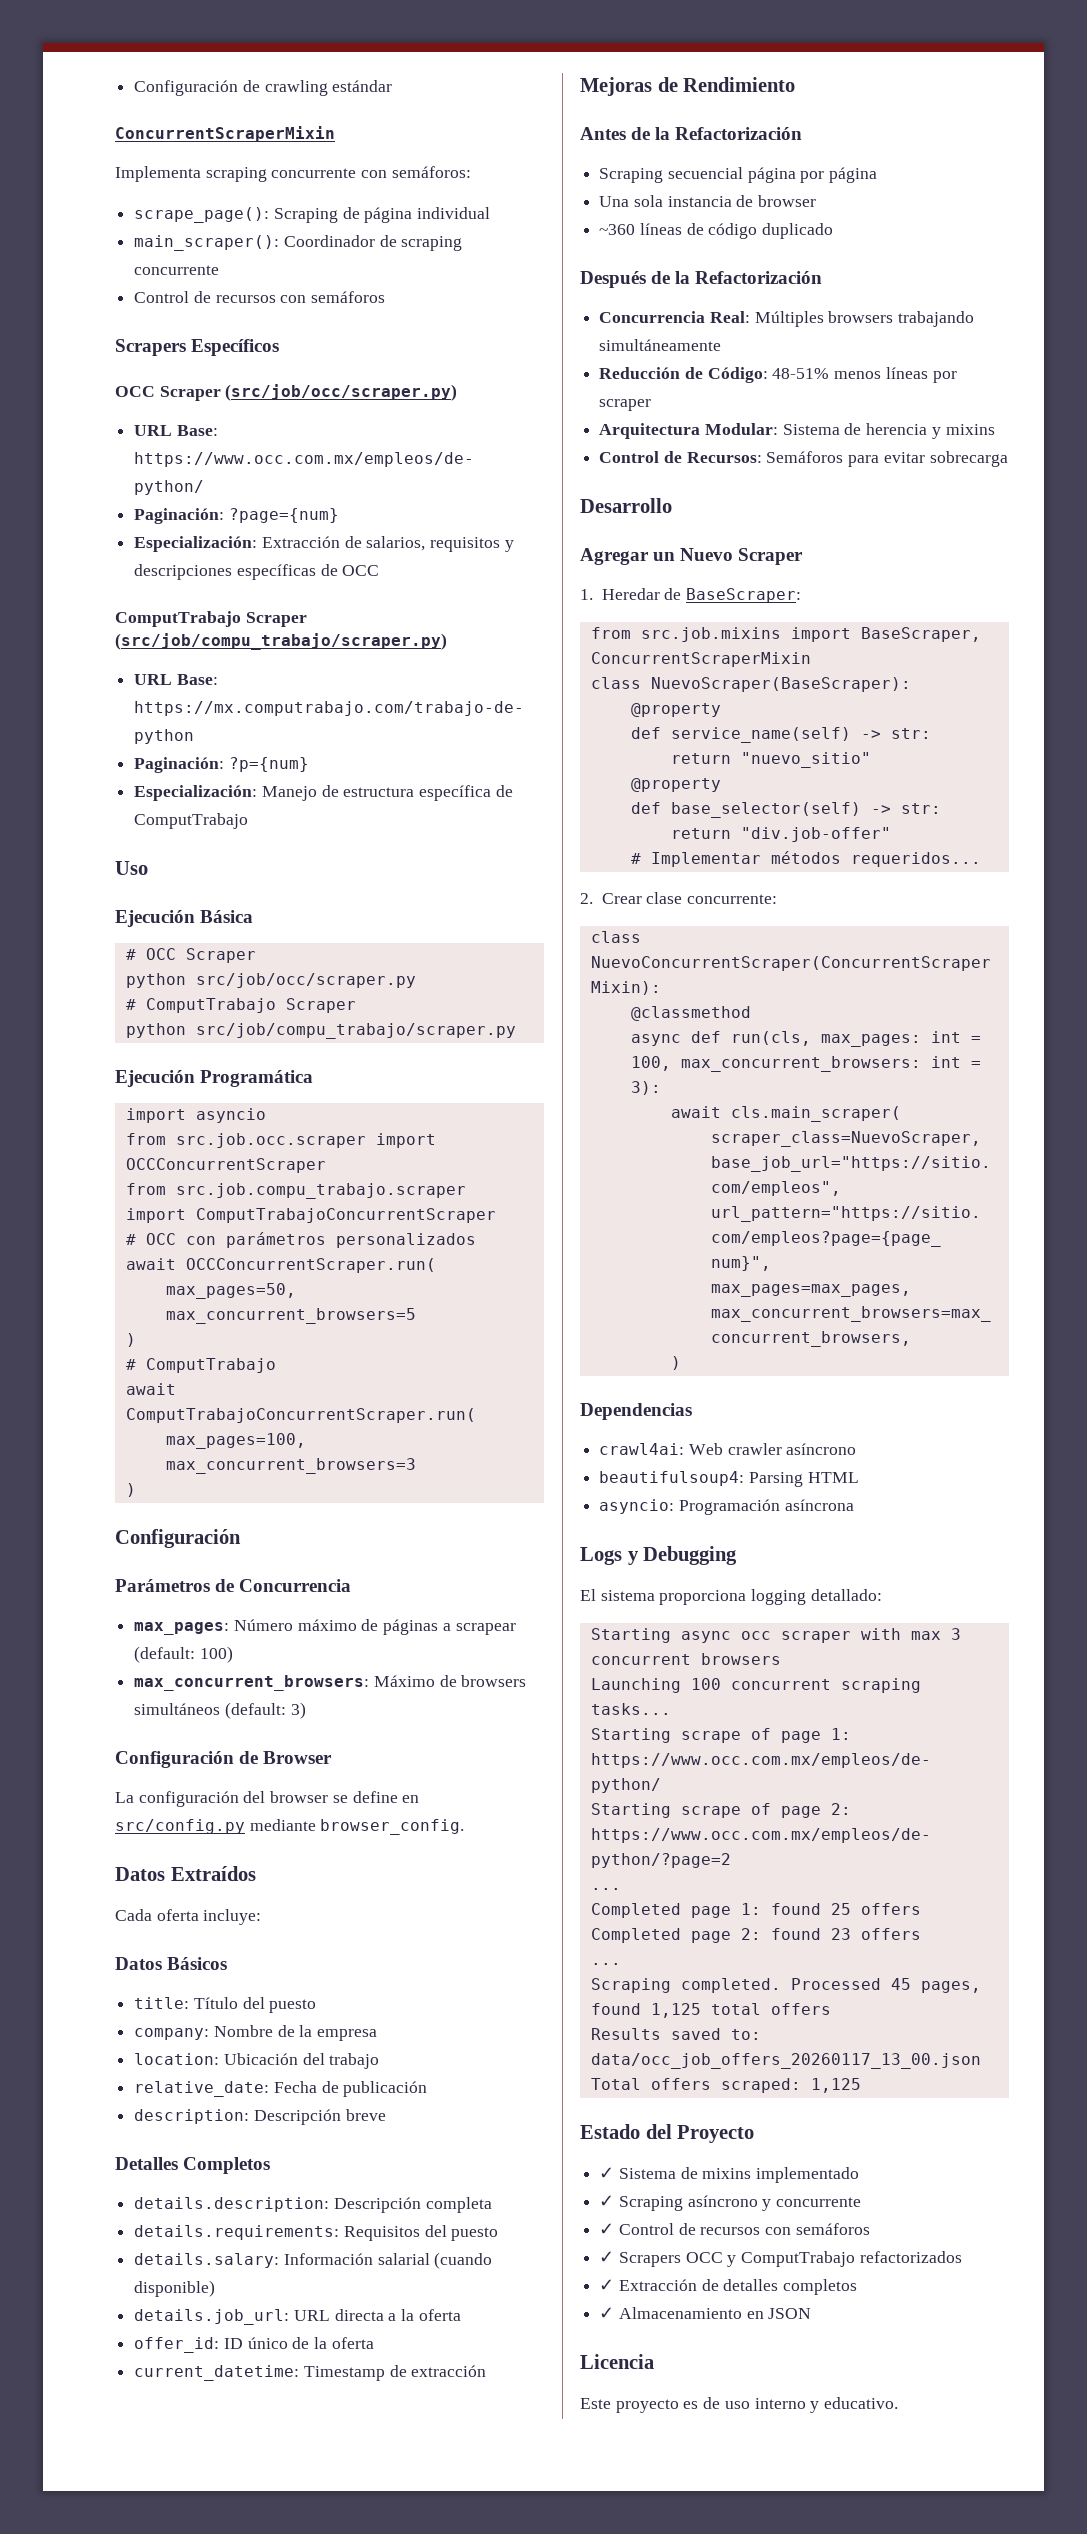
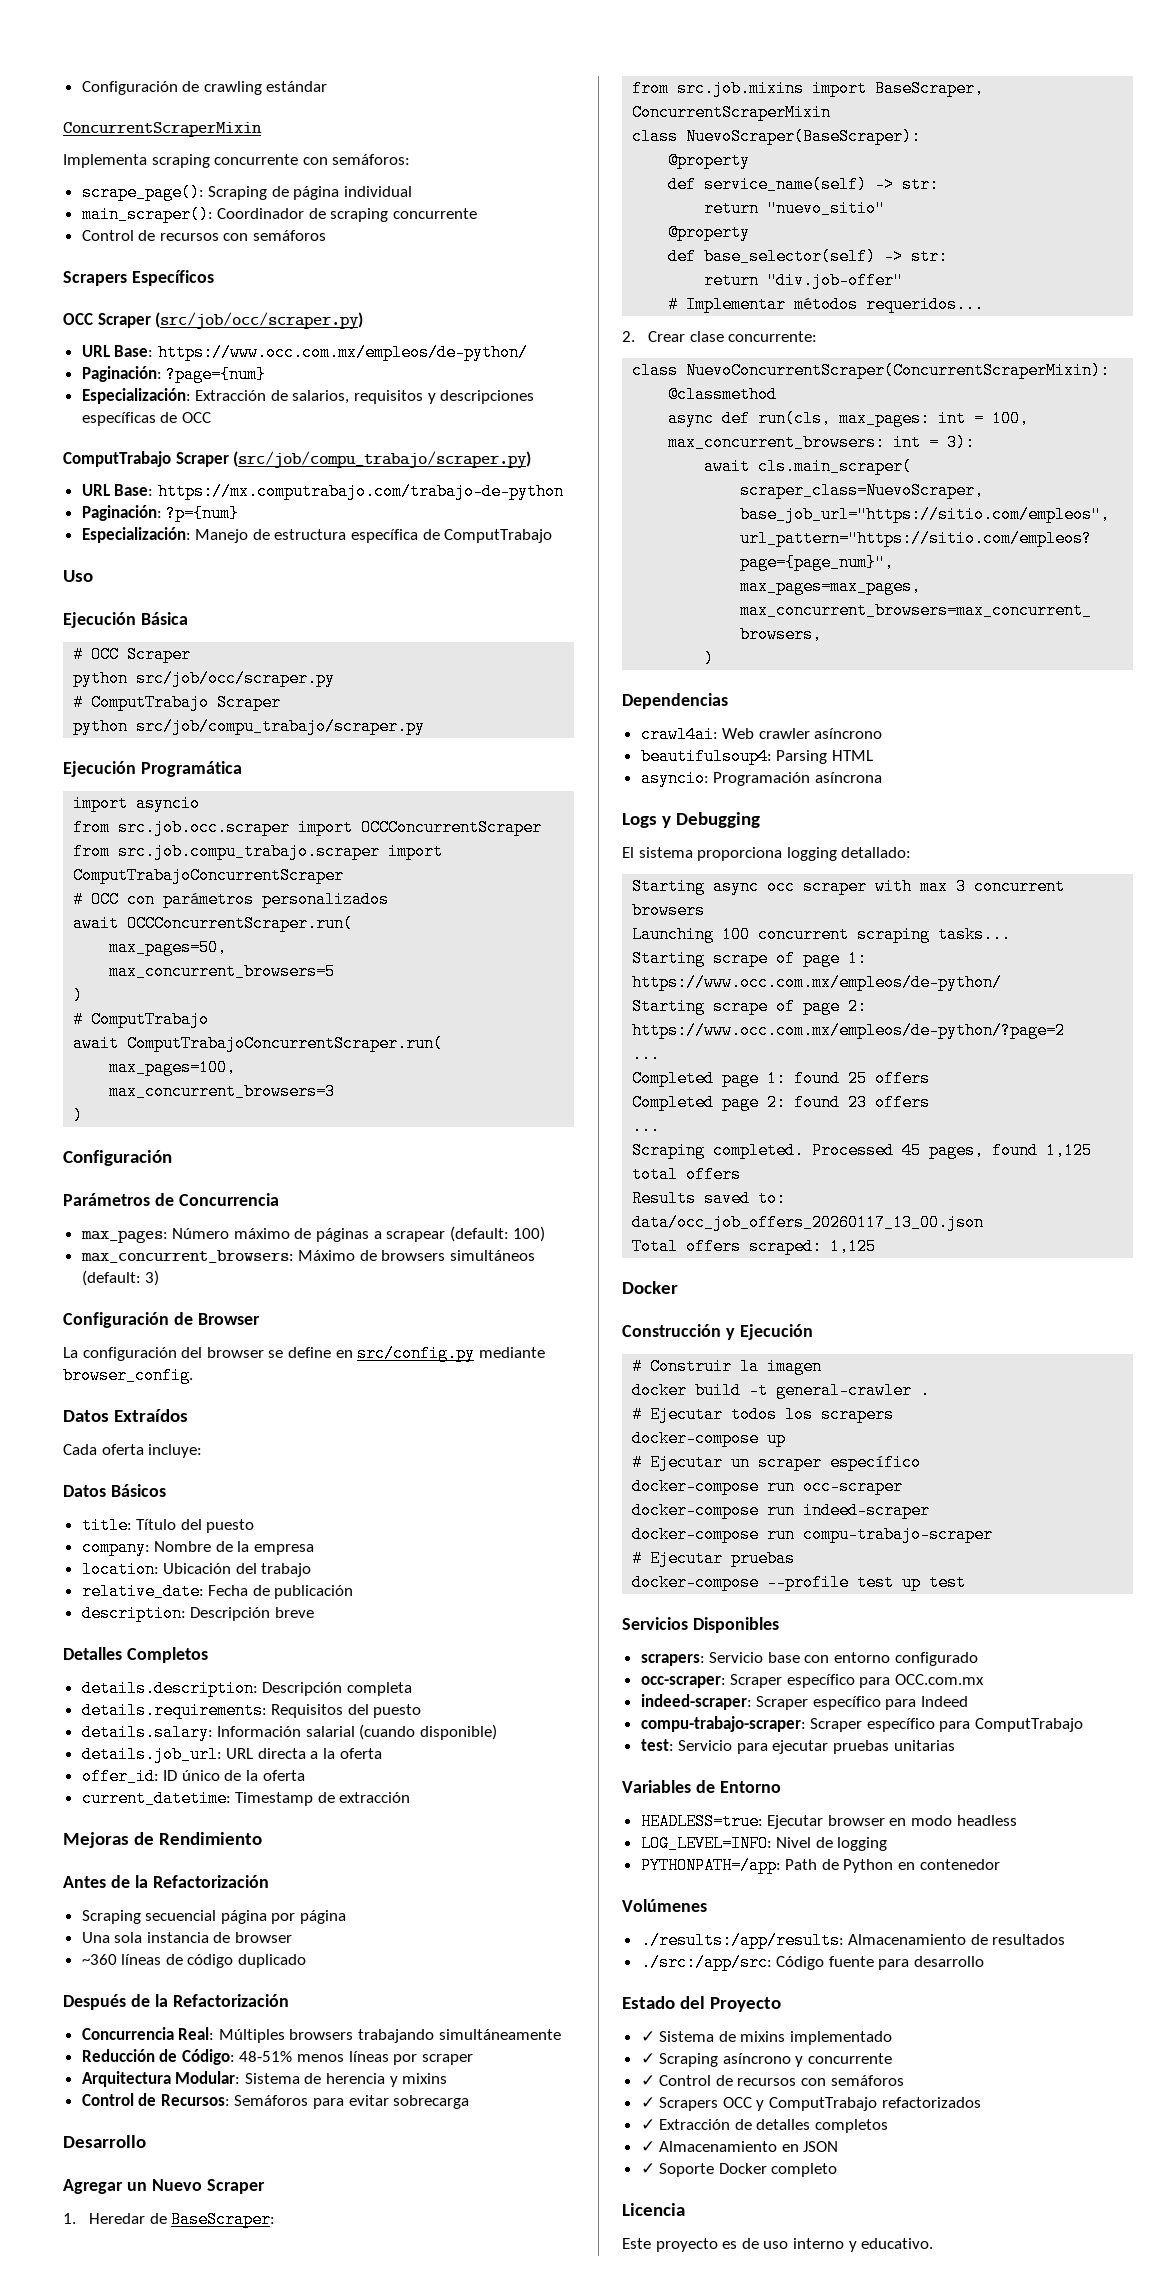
(861, 2085) none -> [622,1281,678,1294] [622,1324,813,1340] [632,1358,823,1375] [632,1382,931,1399] [632,1406,895,1423] [632,1430,787,1447] [632,1454,922,1471] [632,1478,904,1495] [632,1502,931,1519] [632,1526,994,1543] [632,1550,796,1567] [632,1574,967,1591] [622,1617,779,1633] [640,1652,978,1666] [640,1674,985,1688] [640,1694,969,1710] [640,1716,1084,1732] [640,1739,955,1754] [622,1780,781,1793] [640,1813,1017,1830] [640,1835,888,1852] [640,1857,1000,1874] [622,1899,707,1912] [640,1932,1066,1949] [640,1954,985,1971] // Docker // Construcción y Ejecución // # Construir la imagen // docker build -t general-crawler . // # Ejecutar todos los scrapers // docker-compose up // # Ejecutar un scraper específico // docker-compose run occ-scraper // docker-compose run indeed-scraper // docker-compose run compu-trabajo-scraper // # Ejecutar pruebas // docker-compose --profile test up test // Servicios Disponibles // scrapers: Servicio base con entorno configurado // occ-scraper: Scraper específico para OCC.com.mx // indeed-scraper: Scraper específico para Indeed // compu-trabajo-scraper: Scraper específico para ComputTrabajo // test: Servicio para ejecutar pruebas unitarias // Variables de Entorno // HEADLESS=true: Ejecutar browser en modo headless // LOG_LEVEL=INFO: Nivel de logging // PYTHONPATH=/app: Path de Python en contenedor // Volúmenes // ./results:/app/results: Almacenamiento de resultados // ./src:/app/src: Código fuente para desarrollo
(812, 2313) none -> [640,2163,838,2177] // ✓ Soporte Docker completo

